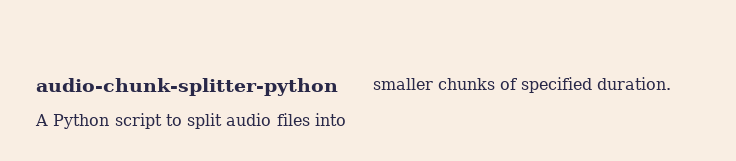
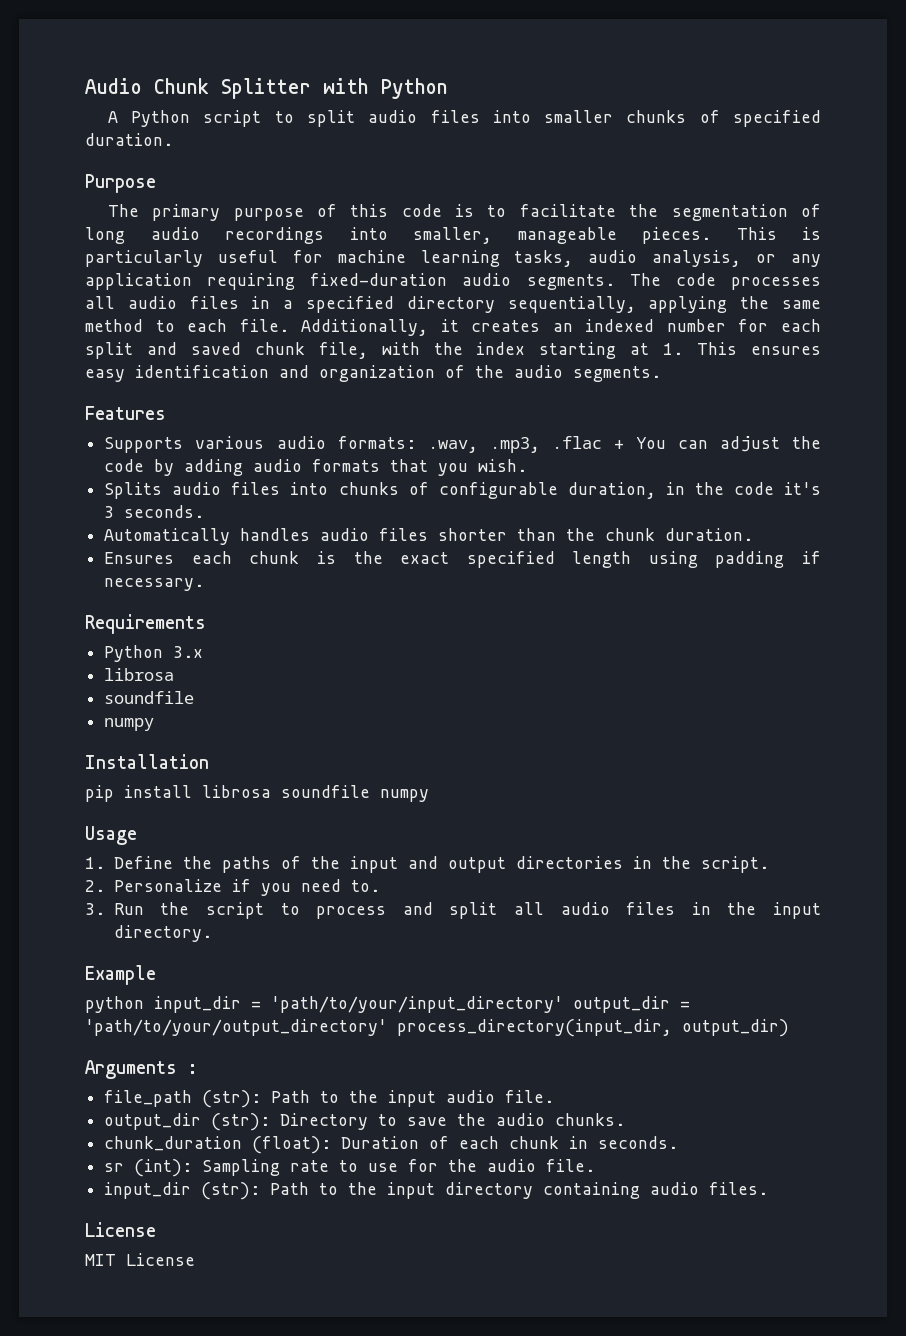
[36,78,338,96] audio-chunk-splitter-python -> [85,78,448,99] Audio Chunk Splitter with Python
(671, 83) none -> [85,174,156,193] [107,204,821,221] [85,227,821,244] [85,250,822,267] [85,273,821,290] [85,296,821,313] [85,319,821,336] [85,342,821,359] [85,365,661,382] [85,406,166,420] [104,436,821,453] [104,459,528,476] [104,482,822,499] [104,505,205,518] [104,528,754,545] [104,551,821,568] [104,578,205,591] [85,614,206,634] [104,645,204,662] [104,668,175,681] [104,691,195,704] [104,718,155,731] [85,754,209,769] [85,785,429,802] [85,826,137,845] [85,856,769,873] [85,879,380,896] [85,902,821,919] [113,925,212,942] [85,965,156,985] [85,996,690,1013] [85,1019,789,1037] [85,1060,198,1079] [104,1090,555,1108] [104,1113,626,1131] [104,1136,679,1154] [104,1159,596,1177] [104,1182,769,1200] [85,1222,156,1237] [85,1253,195,1266] // Purpose // The primary purpose of this code is to facilitate the segmentation of long audio recordings into smaller, manageable pieces. This is particularly useful for machine learning tasks, audio analysis, or any application requiring fixed-duration audio segments. The code processes all audio files in a specified directory sequentially, applying the same method to each file. Additionally, it creates an indexed number for each split and saved chunk file, with the index starting at 1. This ensures easy identification and organization of the audio segments. // Features // Supports various audio formats: .wav, .mp3, .flac + You can adjust the code by adding audio formats that you wish. // Splits audio files into chunks of configurable duration, in the code it's 3 seconds. // Automatically handles audio files shorter than the chunk duration. // Ensures each chunk is the exact specified length using padding if necessary. // Requirements // Python 3.x // librosa // soundfile // numpy // Installation // pip install librosa soundfile numpy // Usage // 1. Define the paths of the input and output directories in the script. // 2. Personalize if you need to. // 3. Run the script to process and split all audio files in the input directory. // Example // python input_dir = 'path/to/your/input_directory' output_dir = 'path/to/your/output_directory' process_directory(input_dir, output_dir) // Arguments : // file_path (str): Path to the input audio file. // output_dir (str): Directory to save the audio chunks. // chunk_duration (float): Duration of each chunk in seconds. // sr (int): Sampling rate to use for the audio file. // input_dir (str): Path to the input directory containing audio files. // License // MIT License

